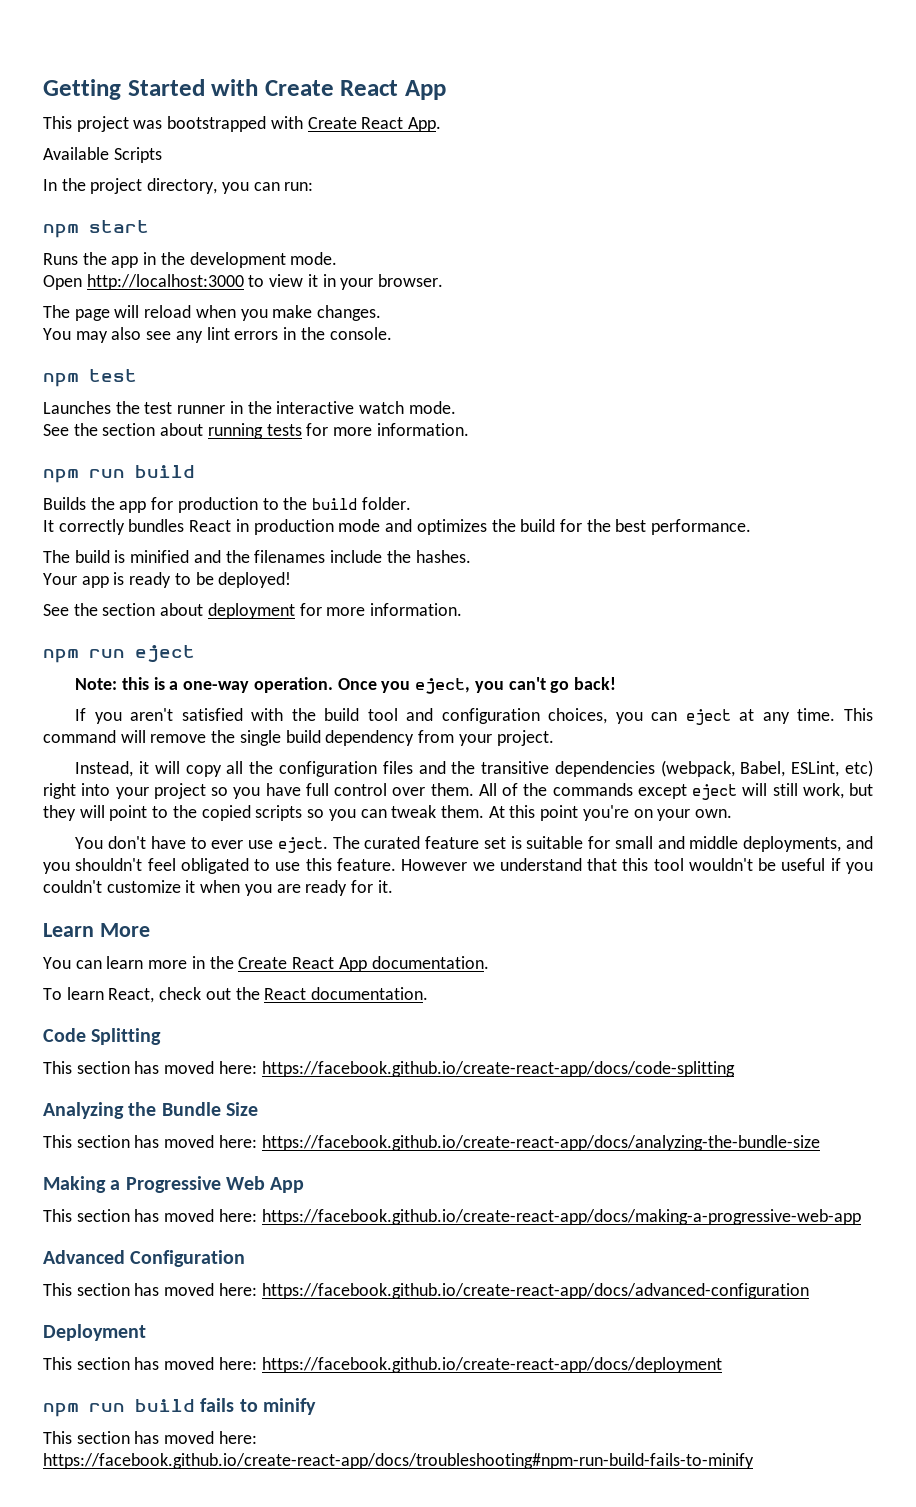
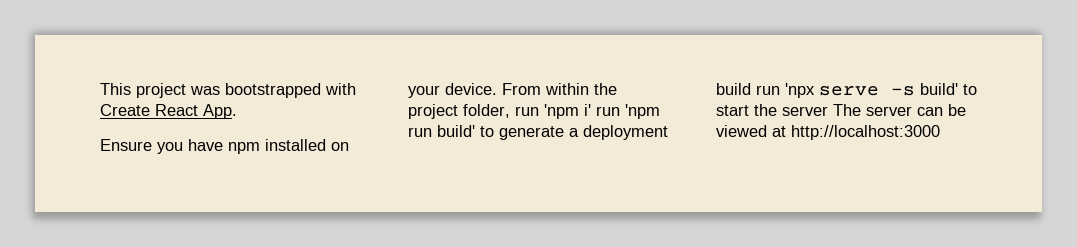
[43,79,447,100] Getting Started with Create React App // -> (100, 89) none
[43,147,162,163] [43,178,314,194] [43,220,149,238] [43,252,338,268] [43,274,444,290] [43,305,382,321] [43,327,392,343] [43,369,137,387] [43,401,456,414] [43,423,469,439] [43,465,195,483] [43,497,411,513] [43,519,752,535] [43,550,471,563] [43,572,292,588] [43,603,463,619] [43,645,195,663] [75,677,616,694] [75,708,873,725] [43,730,554,746] [75,760,873,777] [43,783,873,800] [43,805,733,821] [75,836,873,853] [43,858,874,874] [43,880,393,896] [43,923,150,937] [43,956,489,972] [43,987,429,1003] [43,1028,162,1045] [43,1061,735,1077] [43,1102,258,1119] [43,1135,820,1151] [43,1176,305,1193] [43,1209,861,1225] [43,1250,246,1267] [43,1283,809,1299] [43,1324,146,1341] [43,1357,722,1373] [43,1398,316,1417] [43,1431,257,1444] [43,1453,754,1469] Available Scripts // In the project directory, you can run: // npm start // Runs the app in the development mode. // Open http://localhost:3000 to view it in your browser. // The page will reload when you make changes. // You may also see any lint errors in the console. // npm test // Launches the test runner in the interactive watch mode. // See the section about running tests for more information. // npm run build // Builds the app for production to the build folder. // It correctly bundles React in production mode and optimizes the build for the best performance. // The build is minified and the filenames include the hashes. // Your app is ready to be deployed! // See the section about deployment for more information. // npm run eject // Note: this is a one-way operation. Once you eject, you can't go back! // If you aren't satisfied with the build tool and configuration choices, you can eject at any time. This command will remove the single build dependency from your project. // Instead, it will copy all the configuration files and the transitive dependencies (webpack, Babel, ESLint, etc) right into your project so you have full control over them. All of the commands except eject will still work, but they will point to the copied scripts so you can tweak them. At this point you're on your own. // You don't have to ever use eject. The curated feature set is suitable for small and middle deployments, and you shouldn't feel obligated to use this feature. However we understand that this tool wouldn't be useful if you couldn't customize it when you are ready for it. // Learn More // You can learn more in the Create React App documentation. // To learn React, check out the React documentation. // Code Splitting // This section has moved here: https://facebook.github.io/create-react-app/docs/code-splitting // Analyzing the Bundle Size // This section has moved here: https://facebook.github.io/create-react-app/docs/analyzing-the-bundle-size // Making a Progressive Web App // This section has moved here: https://facebook.github.io/create-react-app/docs/making-a-progressive-web-app // Advanced Configuration // This section has moved here: https://facebook.github.io/create-react-app/docs/advanced-configuration // Deployment // This section has moved here: https://facebook.github.io/create-react-app/docs/deployment // npm run build fails to minify // This section has moved here: https://facebook.github.io/create-react-app/docs/troubleshooting#npm-run-build-fails-to-minify -> [100,139,349,154] [408,83,617,98] [408,104,660,119] [408,125,668,140] [716,83,977,98] [716,104,966,116] [716,125,940,140] Ensure you have npm installed on your device. From within the project folder, run 'npm i' run 'npm run build' to generate a deployment build run 'npx serve -s build' to start the server The server can be viewed at http://localhost:3000

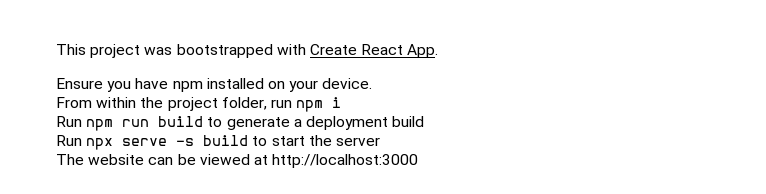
(497, 89) none -> (373, 83) //
[544,104,660,119] [408,125,475,137] 'npm i' run 'npm run build' -> [296,97,342,112] [56,116,204,131] npm i // Run npm run build
[756,83,815,98] run 'npx -> [56,135,114,150] // Run npx
[920,83,958,95] build' -> [203,135,249,146] build
[833,104,912,116] The server -> [56,154,145,165] // The website

